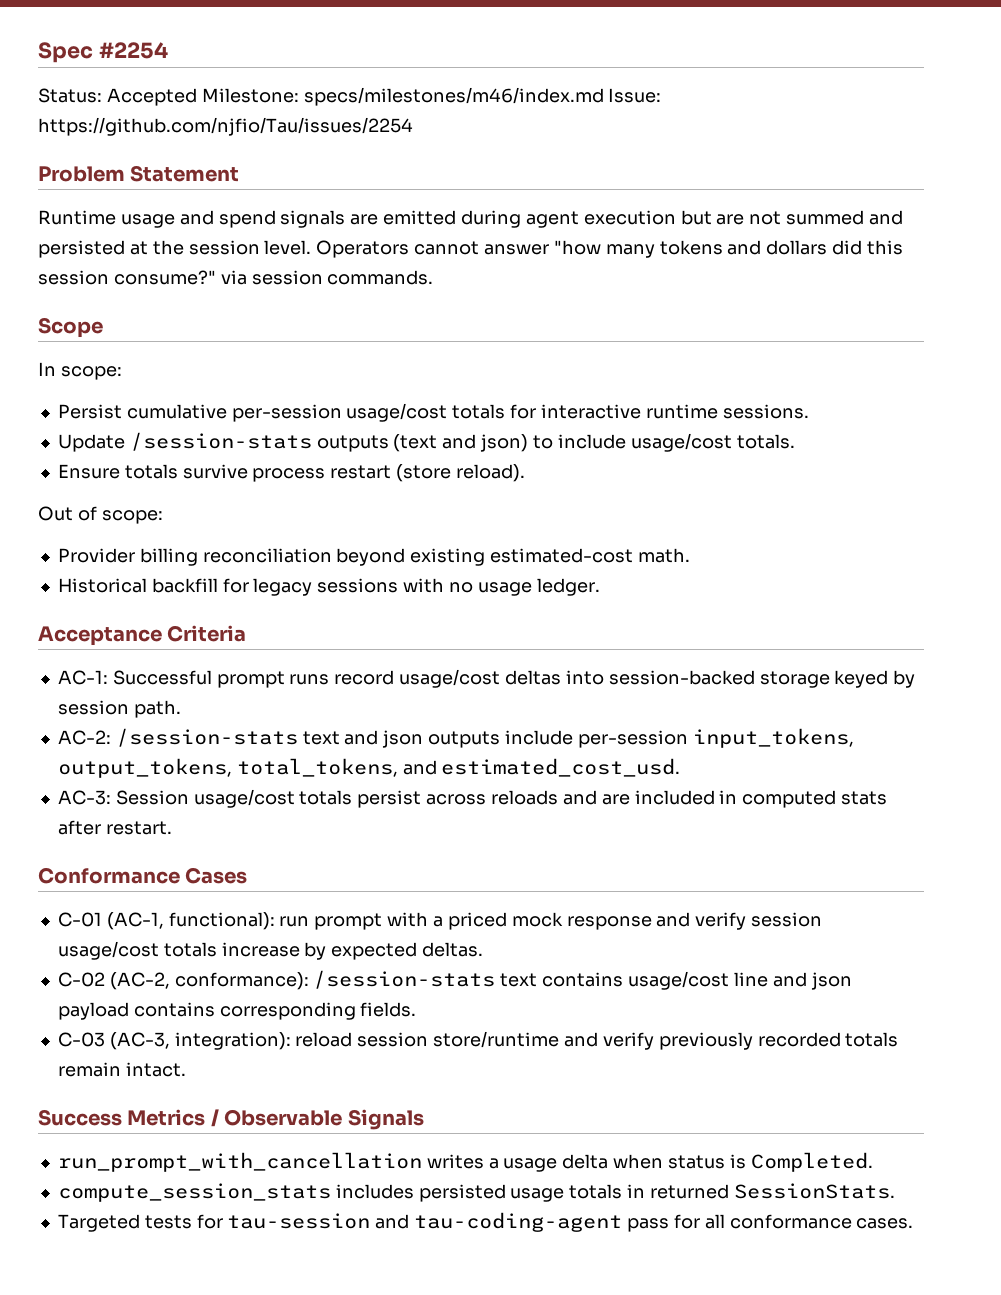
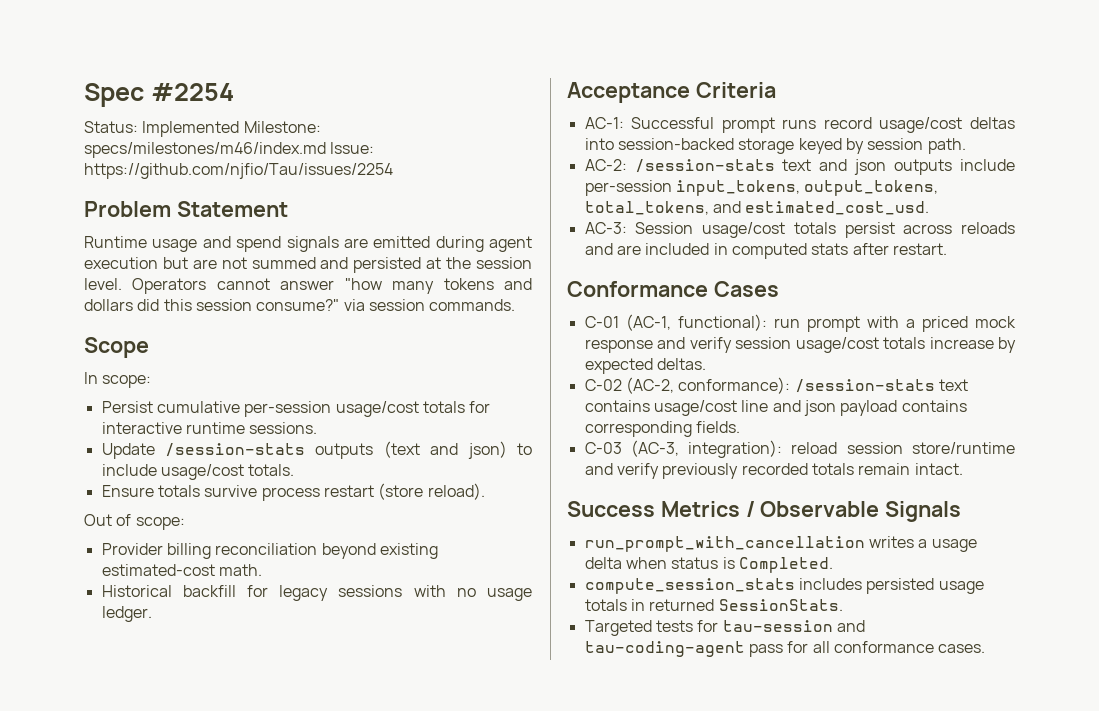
[106,88,197,106] Accepted -> [142,121,240,137] Implemented

